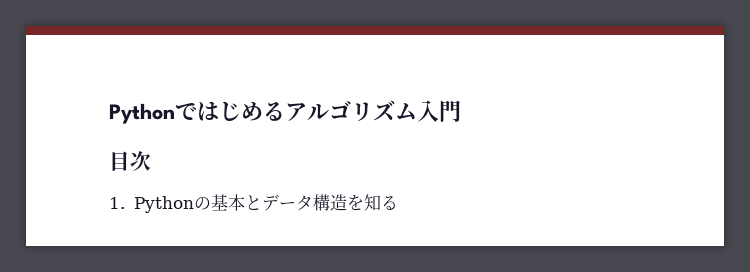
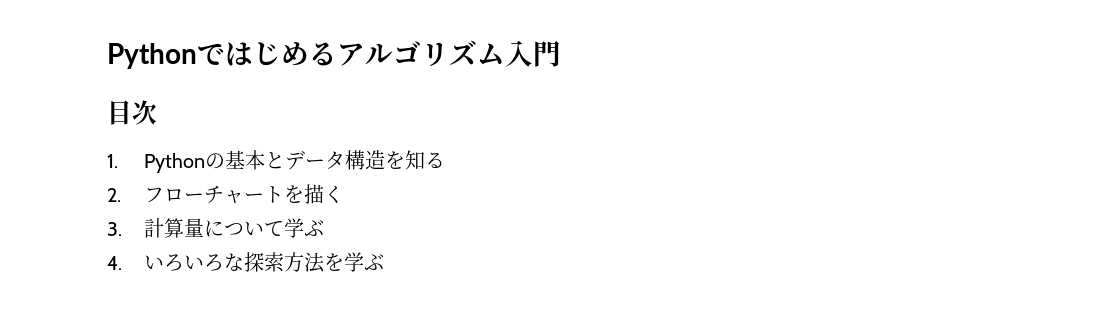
(398, 202) none -> [107,184,344,204] [107,218,324,238] [107,252,384,273] // 2.フローチャートを描く // 3.計算量について学ぶ // 4.いろいろな探索方法を学ぶ

